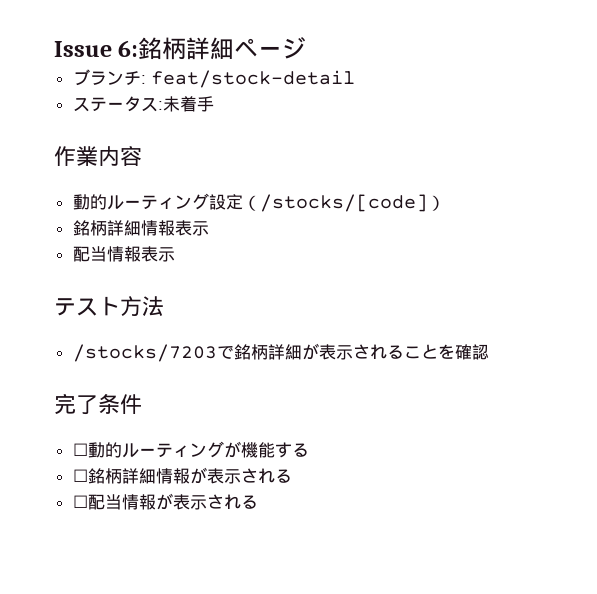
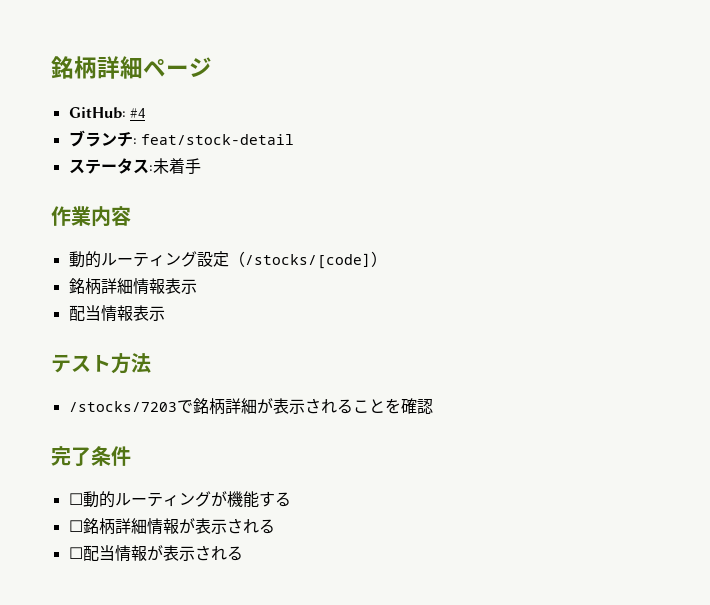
[54,40,139,57] Issue 6: -> (51, 67) none
(307, 48) none -> [68,107,146,119] // GitHub: #4

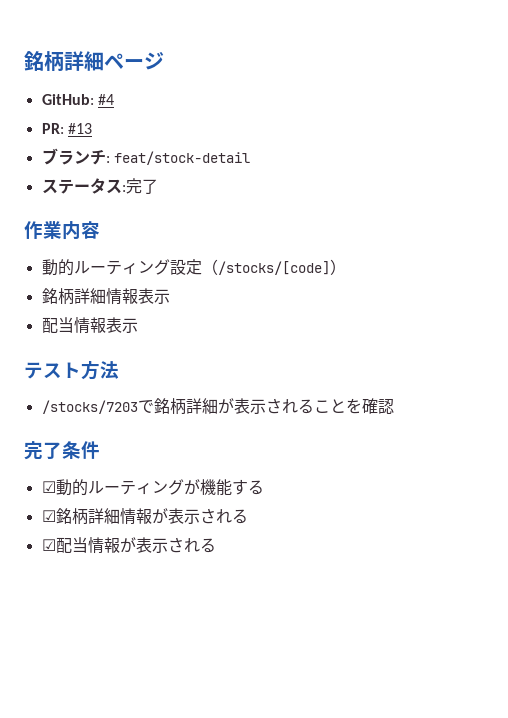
(146, 113) none -> [41,123,92,134] // PR: #13
[152,158,201,175] 未着手 -> [125,178,158,194] 完了
[68,493,83,505] ☐ -> [41,481,56,493] ☑
[68,520,83,532] ☐ -> [41,510,56,522] ☑
[68,547,83,559] ☐ -> [41,539,56,551] ☑

